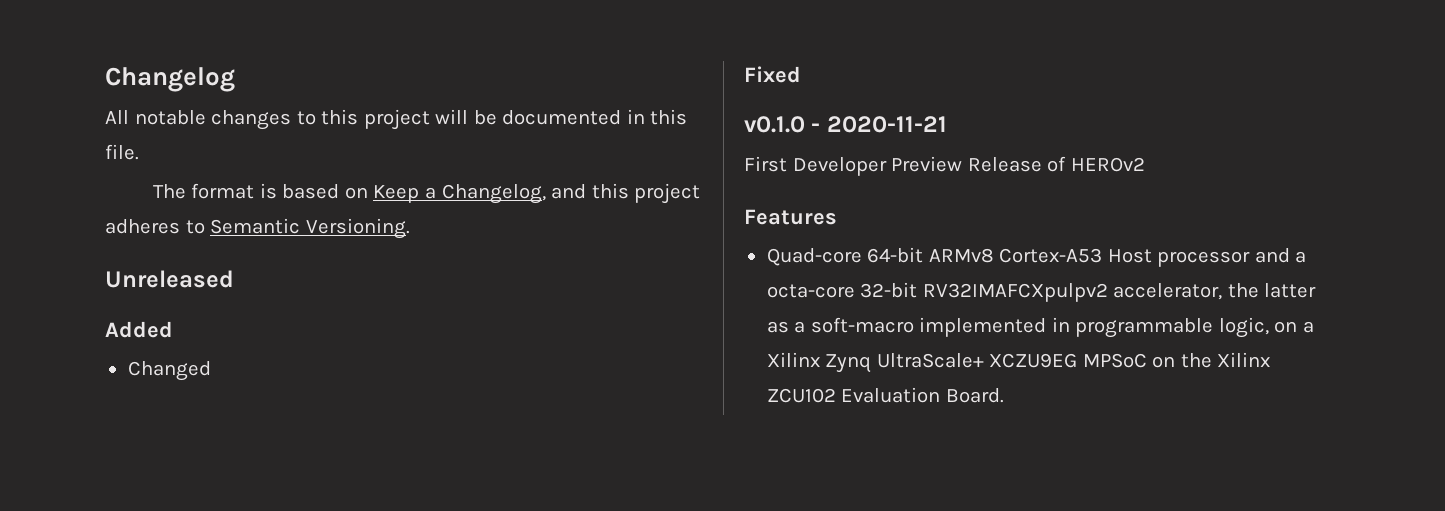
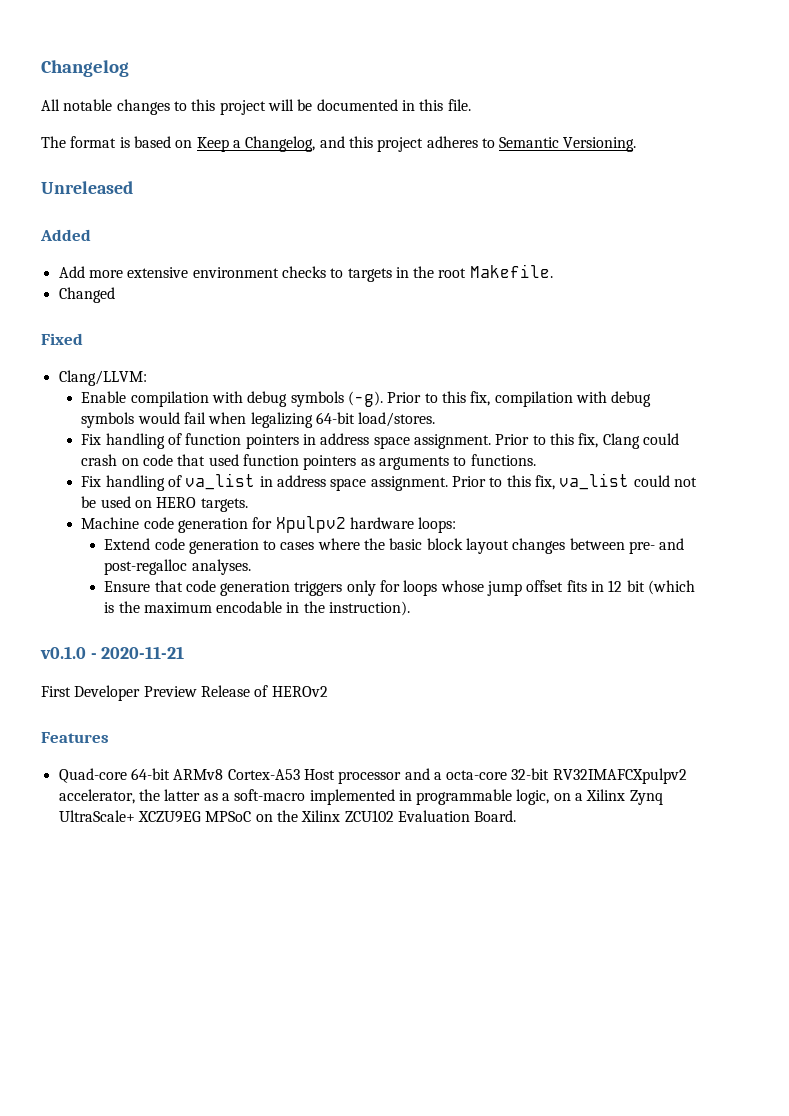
[127,361,211,381] [744,66,801,83] Changed // Fixed -> [58,264,553,282] [58,287,115,303] [41,333,83,345] [58,370,147,386] [81,391,652,407] [81,412,436,428] [81,433,679,449] [81,454,536,470] [81,473,697,491] [81,496,248,512] [81,516,457,533] [104,538,685,554] [104,559,251,575] [104,580,696,596] [104,601,411,616] Add more extensive environment checks to targets in the root Makefile. // Changed // Fixed // Clang/LLVM: // Enable compilation with debug symbols (-g). Prior to this fix, compilation with debug symbols would fail when legalizing 64-bit load/stores. // Fix handling of function pointers in address space assignment. Prior to this fix, Clang could crash on code that used function pointers as arguments to functions. // Fix handling of va_list in address space assignment. Prior to this fix, va_list could not be used on HERO targets. // Machine code generation for Xpulpv2 hardware loops: // Extend code generation to cases where the basic block layout changes between pre- and post-regalloc analyses. // Ensure that code generation triggers only for loops whose jump offset fits in 12 bit (which is the maximum encodable in the instruction).

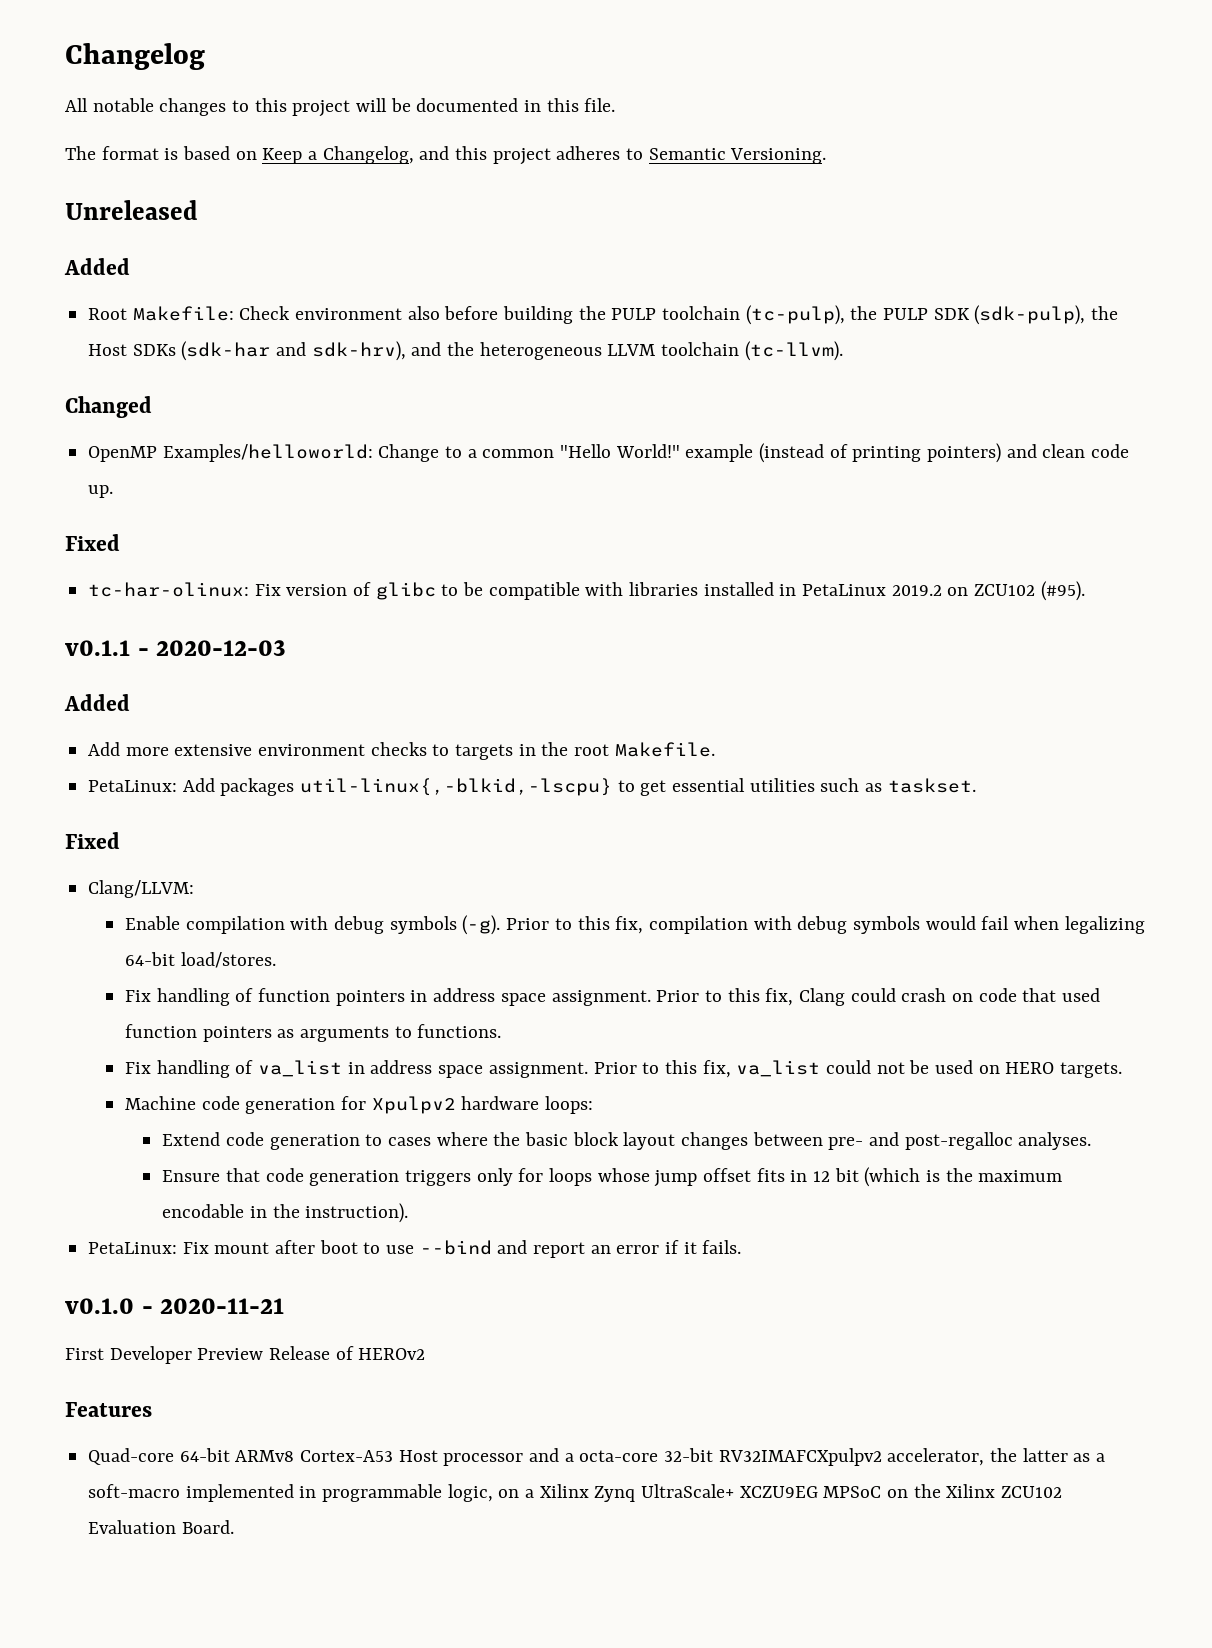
(91, 235) none -> [88,305,1119,325] [88,341,843,361] [65,396,152,418] [88,443,1130,463] [88,485,114,498] [65,534,120,551] [88,581,1085,601] [65,640,287,656] [64,694,130,711] // Root Makefile: Check environment also before building the PULP toolchain (tc-pulp), the PULP SDK (sdk-pulp), the Host SDKs (sdk-har and sdk-hrv), and the heterogeneous LLVM toolchain (tc-llvm). // Changed // OpenMP Examples/helloworld: Change to a common "Hello World!" example (instead of printing pointers) and clean code up. // Fixed // tc-har-olinux: Fix version of glibc to be compatible with libraries installed in PetaLinux 2019.2 on ZCU102 (#95). // v0.1.1 - 2020-12-03 // Added
[58,287,115,303] Changed -> [88,778,976,796] PetaLinux: Add packages util-linux{,-blkid,-lscpu} to get essential utilities such as taskset.
(411, 608) none -> [88,1240,742,1258] // PetaLinux: Fix mount after boot to use --bind and report an error if it fails.

